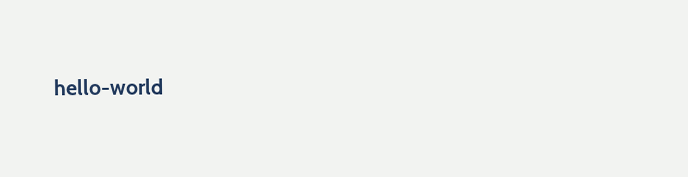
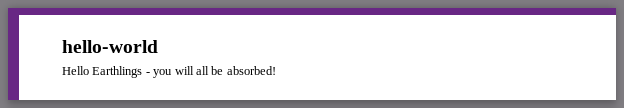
(164, 87) none -> [62,66,276,78] // Hello Earthlings - you will all be absorbed!

